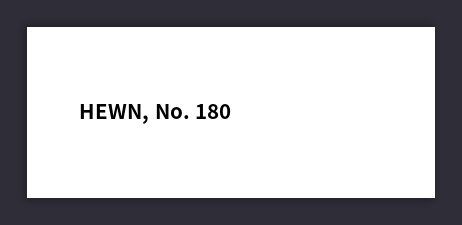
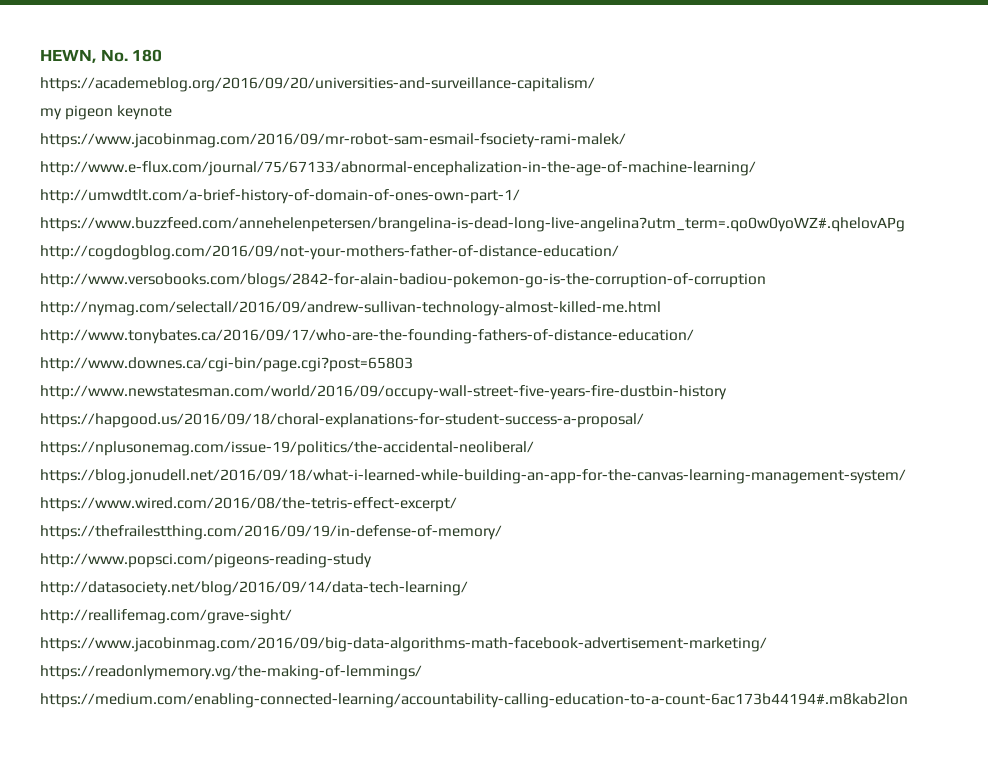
(232, 111) none -> [40,77,595,92] [40,105,173,120] [40,133,626,148] [40,161,756,176] [40,189,520,204] [40,217,905,232] [40,245,619,260] [40,273,766,288] [40,301,661,316] [40,329,694,344] [40,357,413,372] [40,385,727,400] [40,413,644,428] [40,441,534,456] [40,469,906,484] [40,497,457,512] [40,525,502,540] [40,553,372,568] [40,581,468,596] [40,609,292,624] [40,637,767,652] [40,665,422,680] [40,693,908,708] // https://academeblog.org/2016/09/20/universities-and-surveillance-capitalism/ // my pigeon keynote // https://www.jacobinmag.com/2016/09/mr-robot-sam-esmail-fsociety-rami-malek/ // http://www.e-flux.com/journal/75/67133/abnormal-encephalization-in-the-age-of-machine-learning/ // http://umwdtlt.com/a-brief-history-of-domain-of-ones-own-part-1/ // https://www.buzzfeed.com/annehelenpetersen/brangelina-is-dead-long-live-angelina?utm_term=.qo0w0yoWZ#.qhelovAPg // http://cogdogblog.com/2016/09/not-your-mothers-father-of-distance-education/ // http://www.versobooks.com/blogs/2842-for-alain-badiou-pokemon-go-is-the-corruption-of-corruption // http://nymag.com/selectall/2016/09/andrew-sullivan-technology-almost-killed-me.html // http://www.tonybates.ca/2016/09/17/who-are-the-founding-fathers-of-distance-education/ // http://www.downes.ca/cgi-bin/page.cgi?post=65803 // http://www.newstatesman.com/world/2016/09/occupy-wall-street-five-years-fire-dustbin-history // https://hapgood.us/2016/09/18/choral-explanations-for-student-success-a-proposal/ // https://nplusonemag.com/issue-19/politics/the-accidental-neoliberal/ // https://blog.jonudell.net/2016/09/18/what-i-learned-while-building-an-app-for-the-canvas-learning-management-system/ // https://www.wired.com/2016/08/the-tetris-effect-excerpt/ // https://thefrailestthing.com/2016/09/19/in-defense-of-memory/ // http://www.popsci.com/pigeons-reading-study // http://datasociety.net/blog/2016/09/14/data-tech-learning/ // http://reallifemag.com/grave-sight/ // https://www.jacobinmag.com/2016/09/big-data-algorithms-math-facebook-advertisement-marketing/ // https://readonlymemory.vg/the-making-of-lemmings/ // https://medium.com/enabling-connected-learning/accountability-calling-education-to-a-count-6ac173b44194#.m8kab2lon

